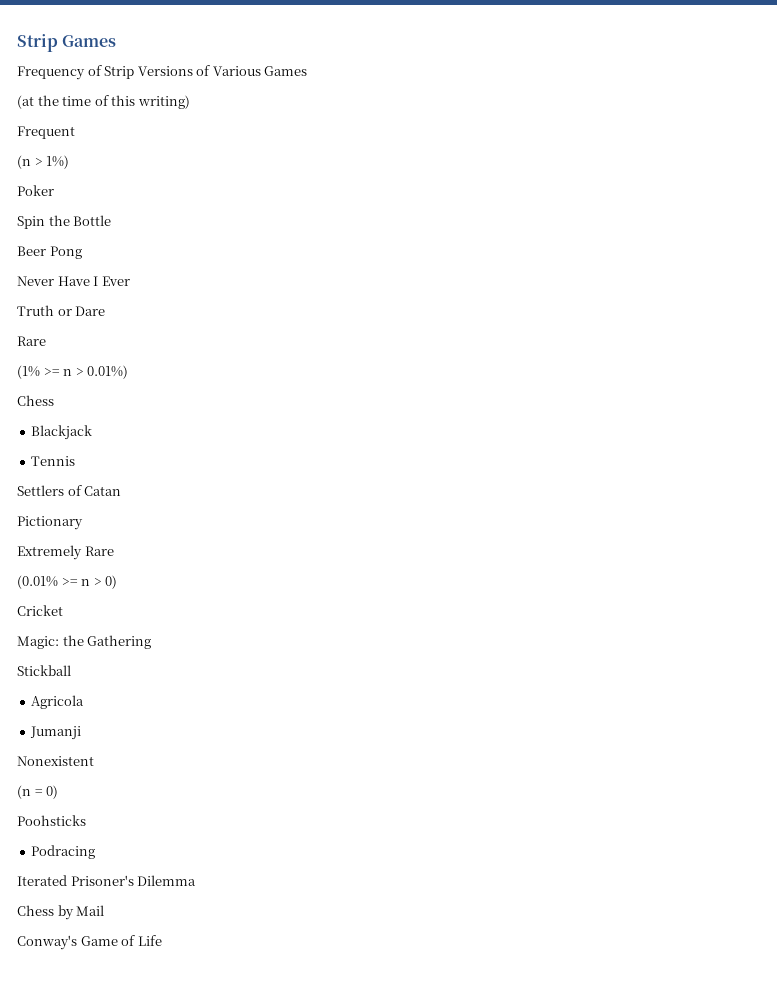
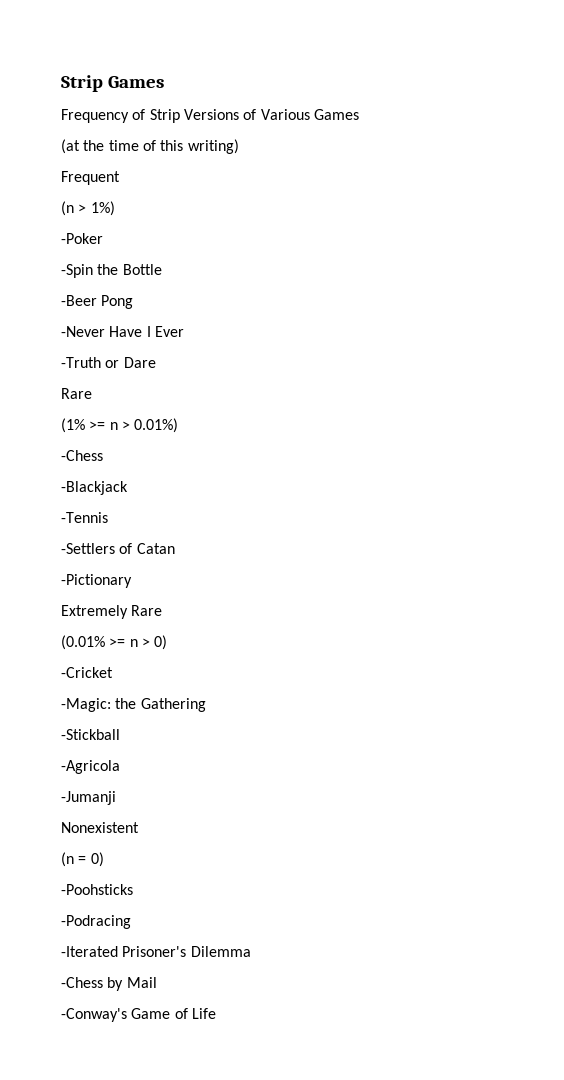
[17,185,54,196] [17,216,45,229] Poker // Spin -> [61,233,103,244] [61,264,93,278] -Poker // -Spin
[17,246,46,256] Beer -> [61,295,97,306] -Beer
[17,276,54,286] Never -> [61,326,105,337] -Never
[17,305,54,316] Truth -> [61,357,101,368] -Truth
[17,395,54,406] [31,425,93,440] [31,456,76,466] [17,485,64,496] Chess // Blackjack // Tennis // Settlers -> [61,450,103,461] [61,481,128,495] [61,512,108,523] [61,543,115,554] -Chess // -Blackjack // -Tennis // -Settlers
[17,516,83,530] Pictionary -> [61,574,132,588] -Pictionary
[17,605,63,616] [17,636,59,649] Cricket // Magic: -> [61,667,113,678] [61,698,111,712] -Cricket // -Magic:
[17,665,71,676] [31,695,85,709] [30,726,82,740] Stickball // Agricola // Jumanji -> [61,729,120,740] [61,760,120,774] [61,791,116,805] -Stickball // -Agricola // -Jumanji
[17,815,86,826] [31,845,96,859] [17,875,67,886] Poohsticks // Podracing // Iterated -> [61,884,133,895] [61,915,131,929] [61,946,118,957] -Poohsticks // -Podracing // -Iterated
[17,905,54,916] Chess -> [61,977,103,988] -Chess
[17,935,77,950] Conway's -> [61,1008,127,1022] -Conway's

